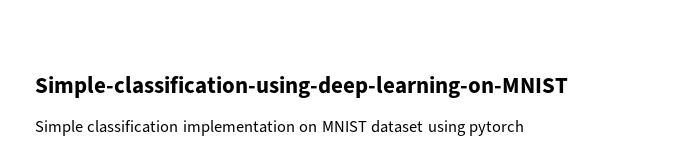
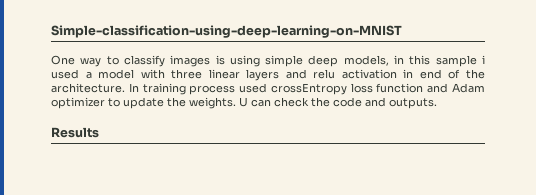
[35,120,525,136] Simple classification implementation on MNIST dataset using pytorch -> [51,55,486,67] [51,69,486,81] [51,83,485,95] [51,97,437,109] [51,127,99,138] One way to classify images is using simple deep models, in this sample i used a model with three linear layers and relu activation in end of the architecture. In training process used crossEntropy loss function and Adam optimizer to update the weights. U can check the code and outputs. // Results

